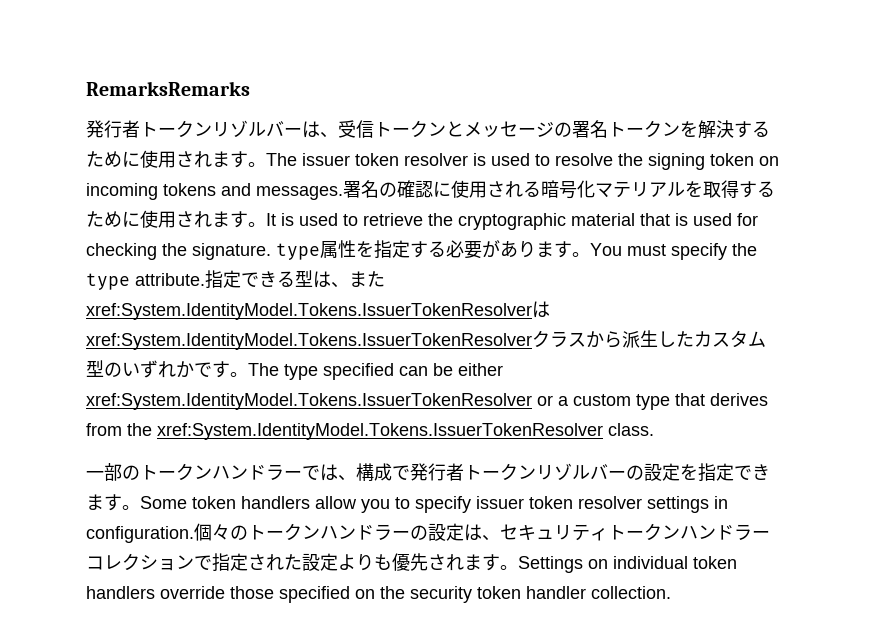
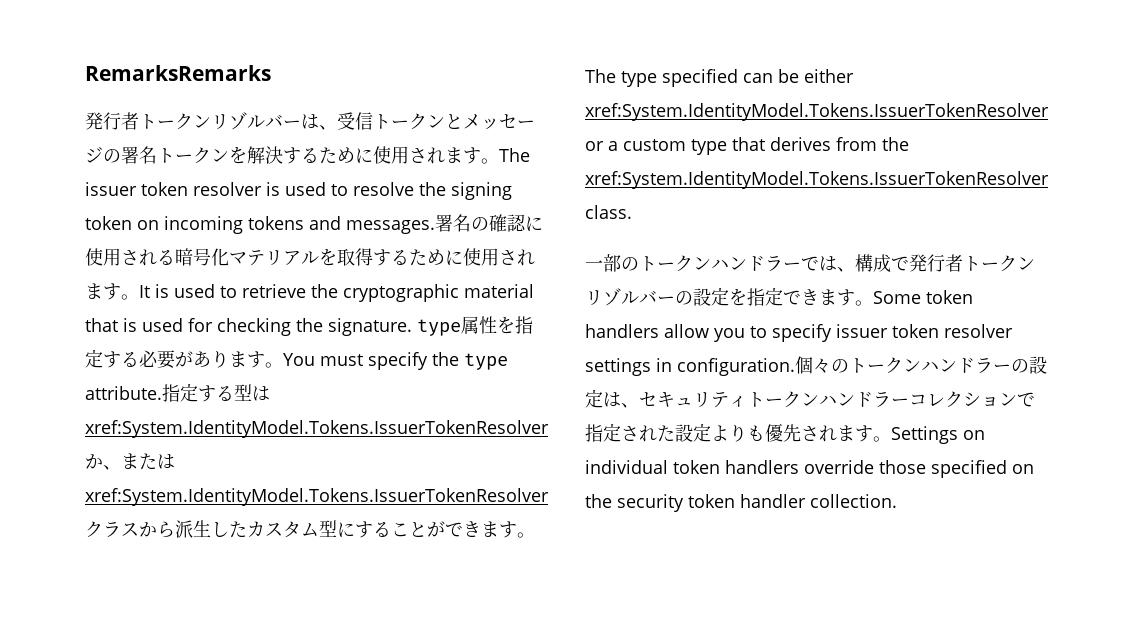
[241,270,385,288] [86,303,532,320] できる型は、またxref:System.IdentityModel.Tokens.IssuerTokenResolver -> [198,384,270,402] [85,420,549,438] [85,453,157,470] する型はxref:System.IdentityModel.Tokens.IssuerTokenResolverか、また
[104,360,212,378] のいずれかで -> [337,521,499,538] にすることができま

